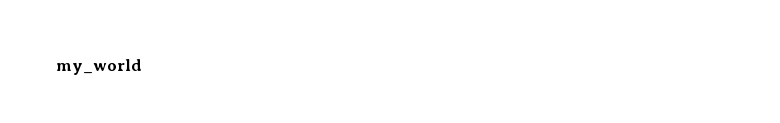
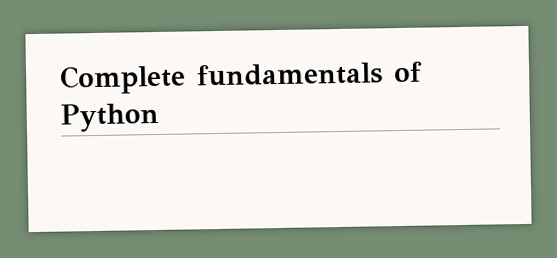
[56,59,142,75] my_world -> [59,61,423,95] [60,102,160,133] Complete fundamentals of Python

